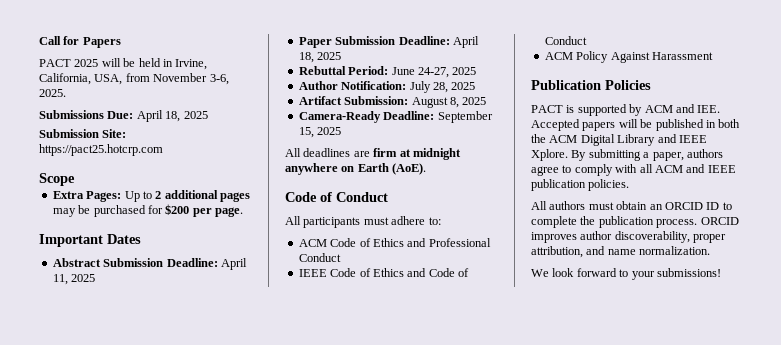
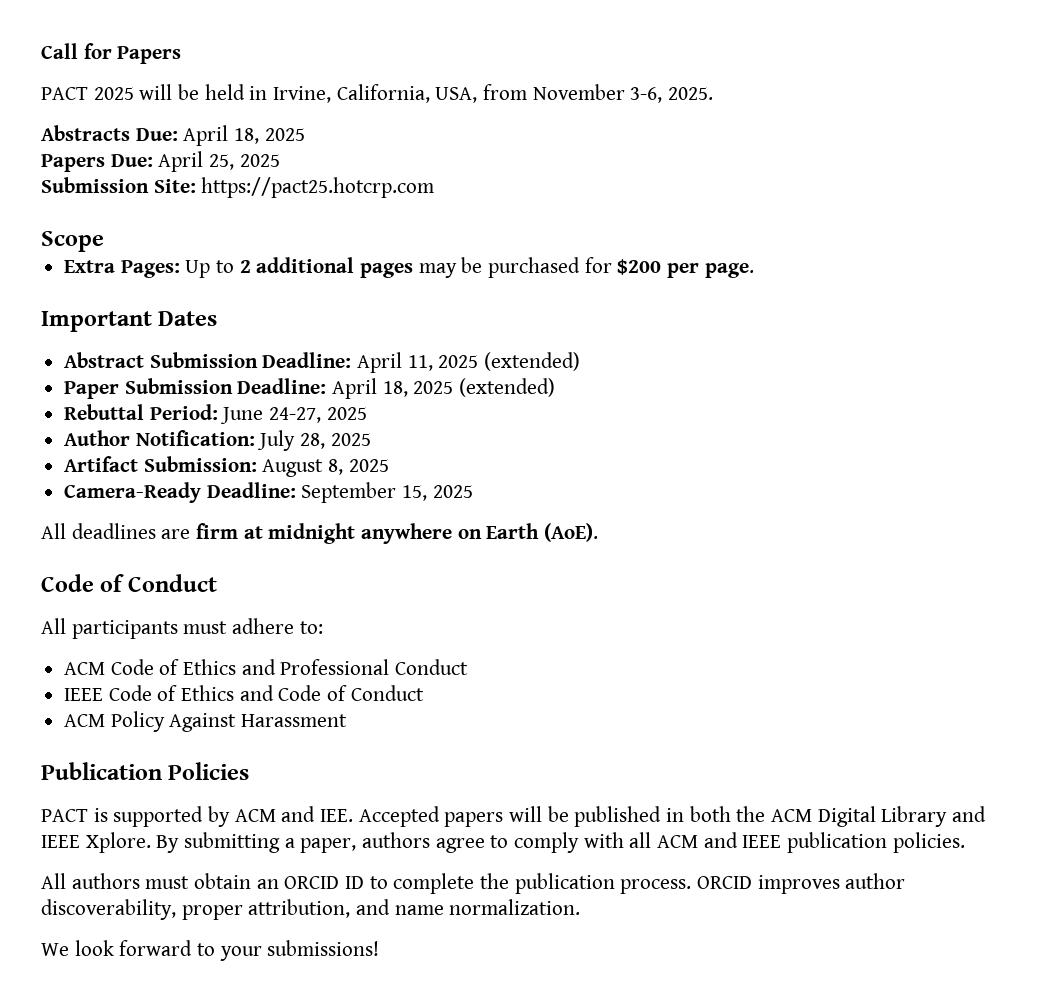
[39,110,104,119] Submissions -> [41,125,130,141] Abstracts
(208, 115) none -> [41,151,280,172] // Papers Due: April 25, 2025
(96, 278) none -> [484,352,581,371] (extended)
(342, 56) none -> [459,378,556,397] (extended)

